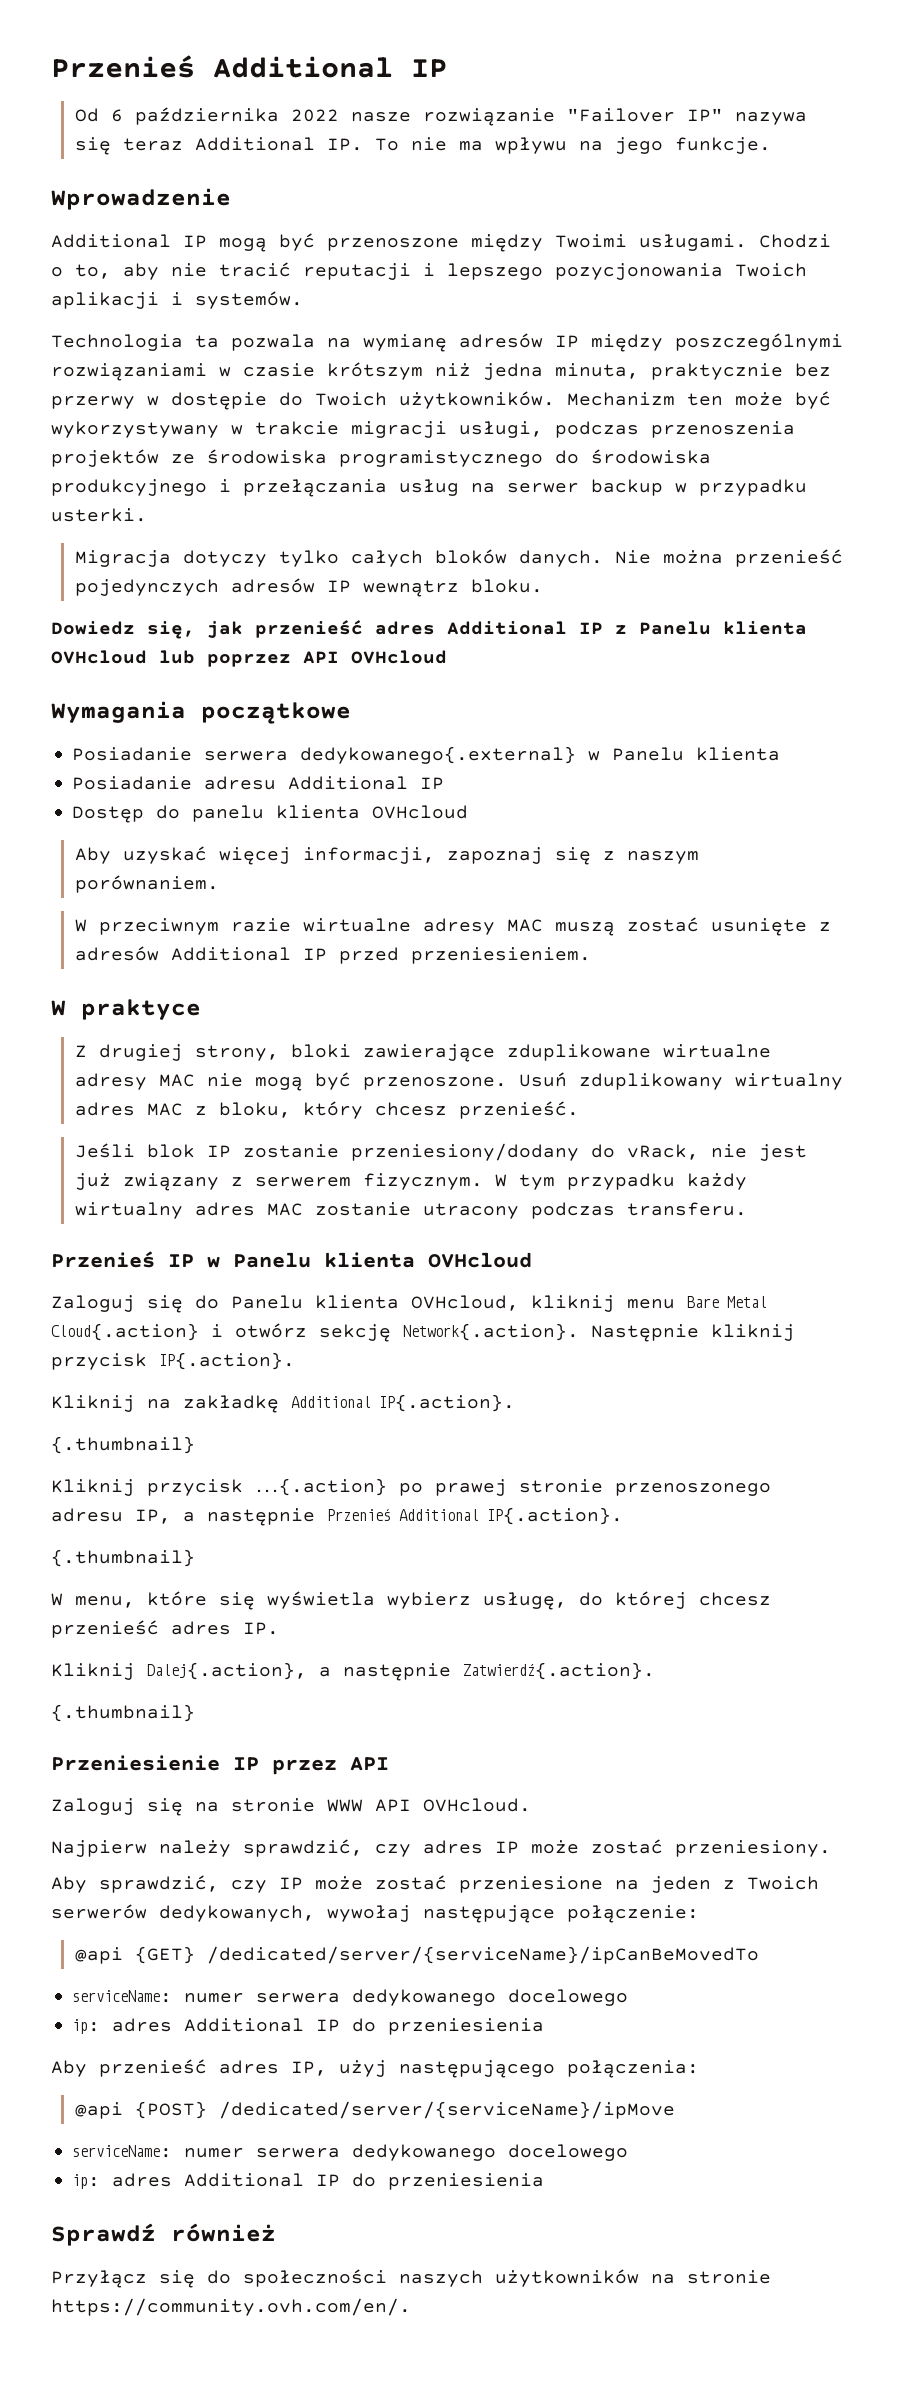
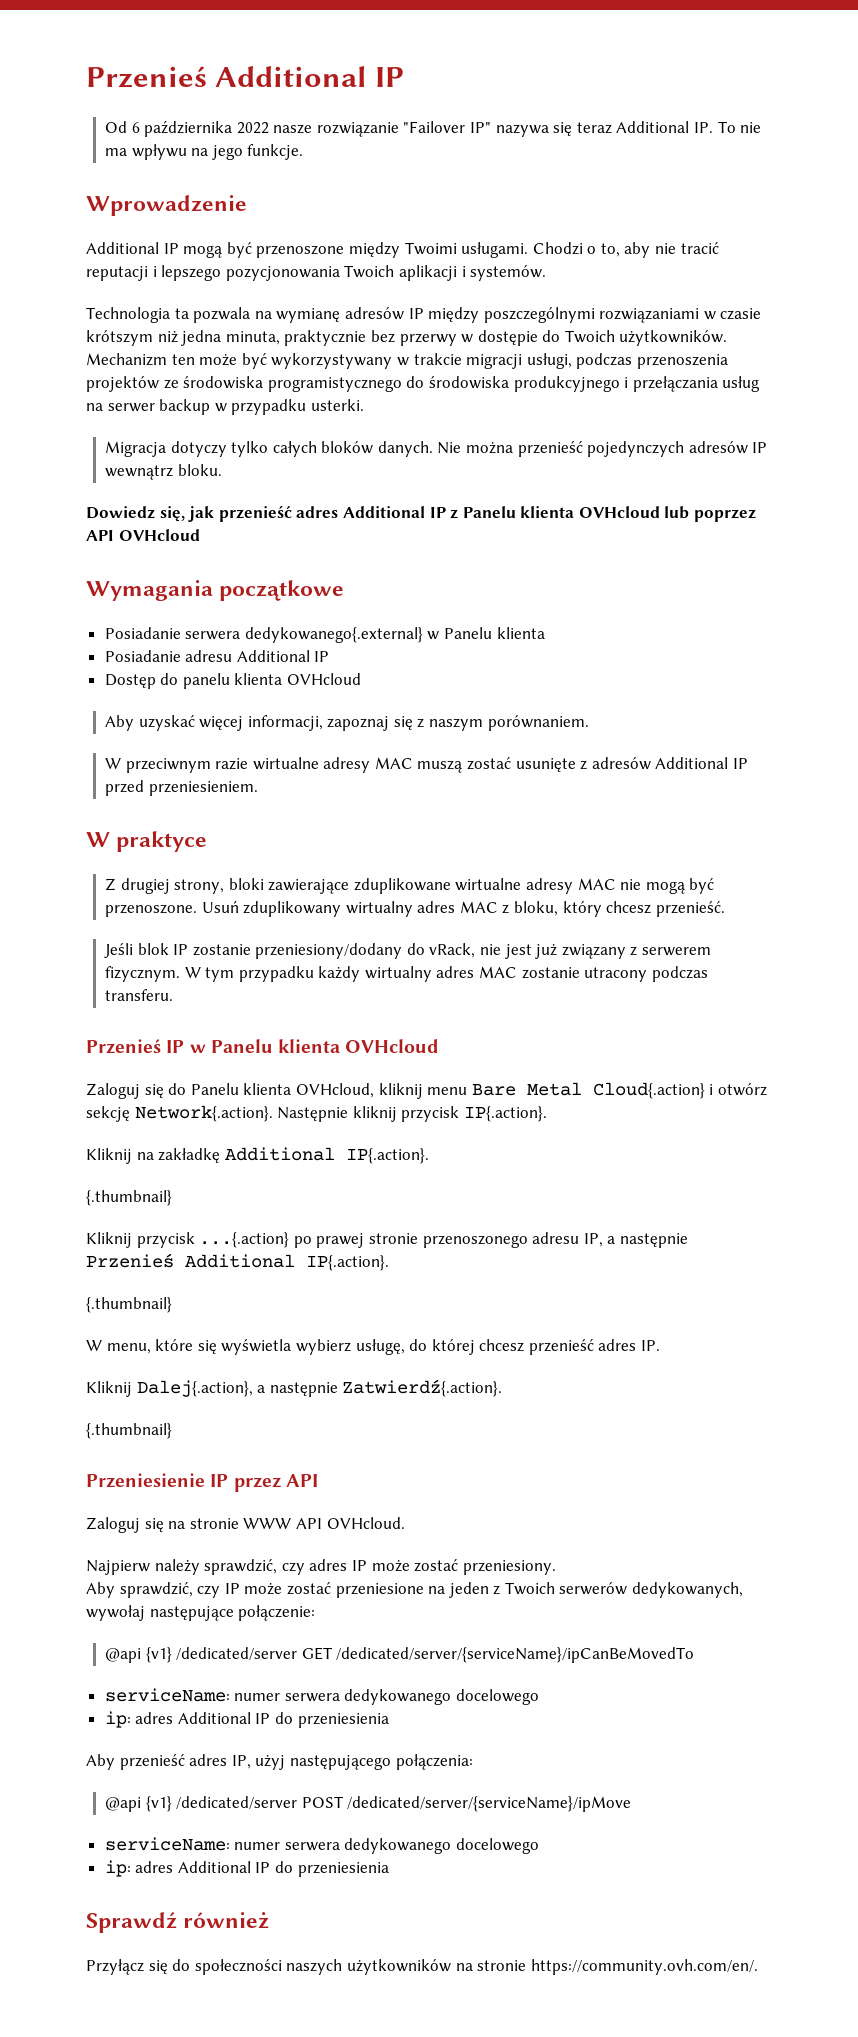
[135,1946,196,1964] {GET} -> [145,1647,332,1663] {v1} /dedicated/server GET
[135,2101,208,2119] {POST} -> [145,1796,343,1812] {v1} /dedicated/server POST

